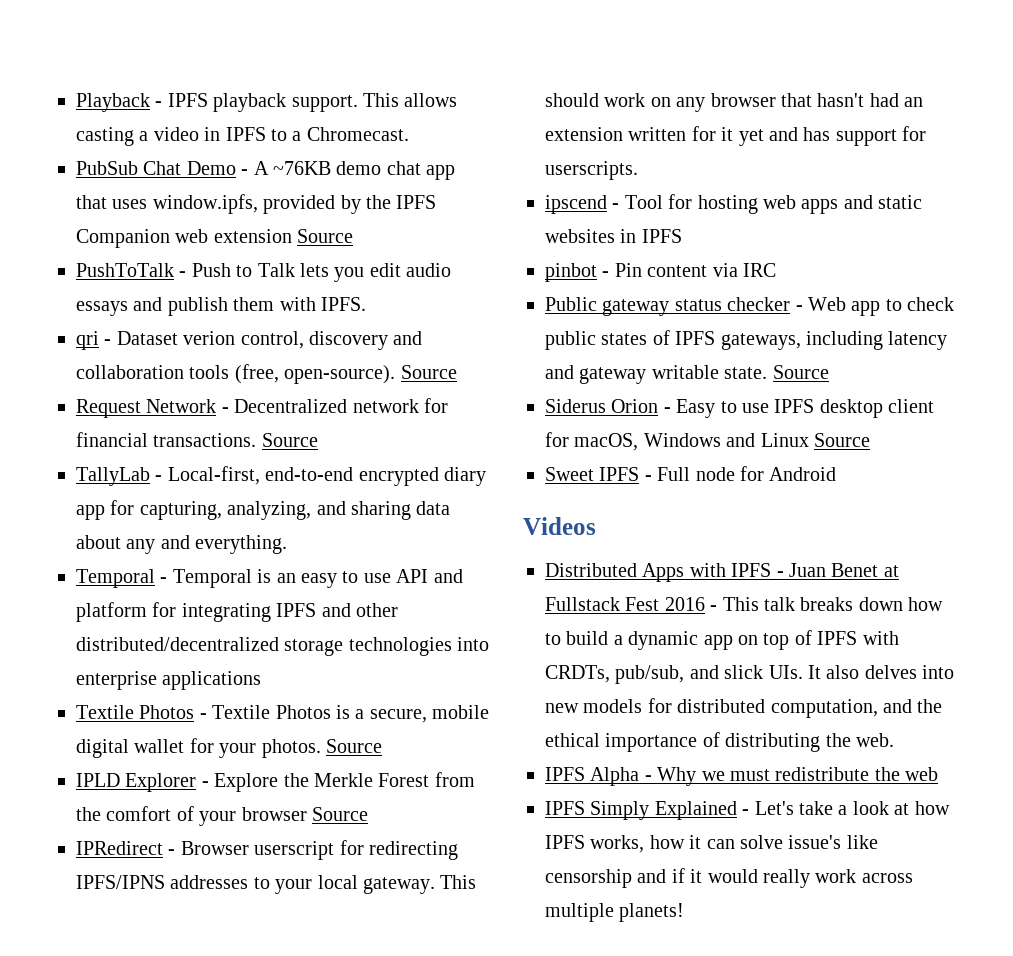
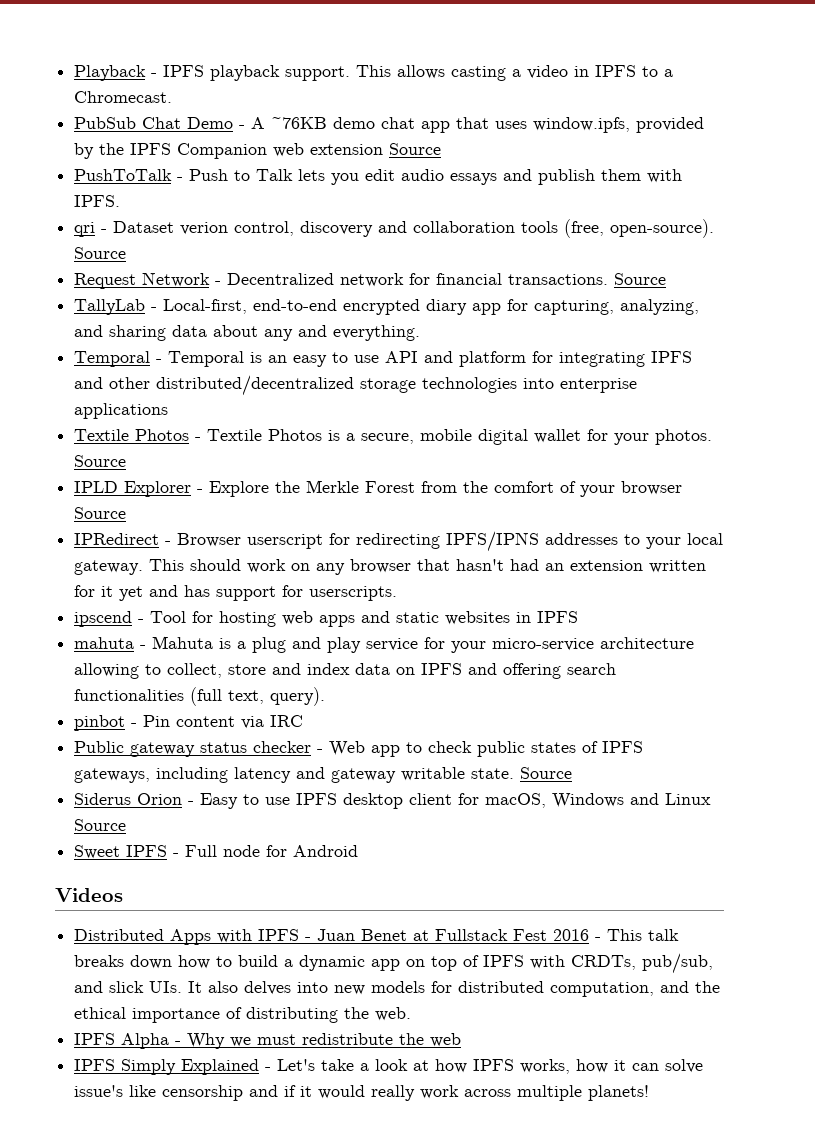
(682, 236) none -> [74,636,695,653] [74,663,617,679] [74,687,326,706] // mahuta - Mahuta is a plug and play service for your micro-service architecture allowing to collect, store and index data on IPFS and offering search functionalities (full text, query).

